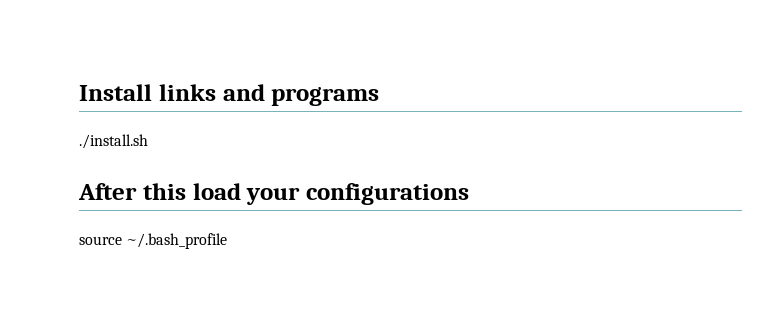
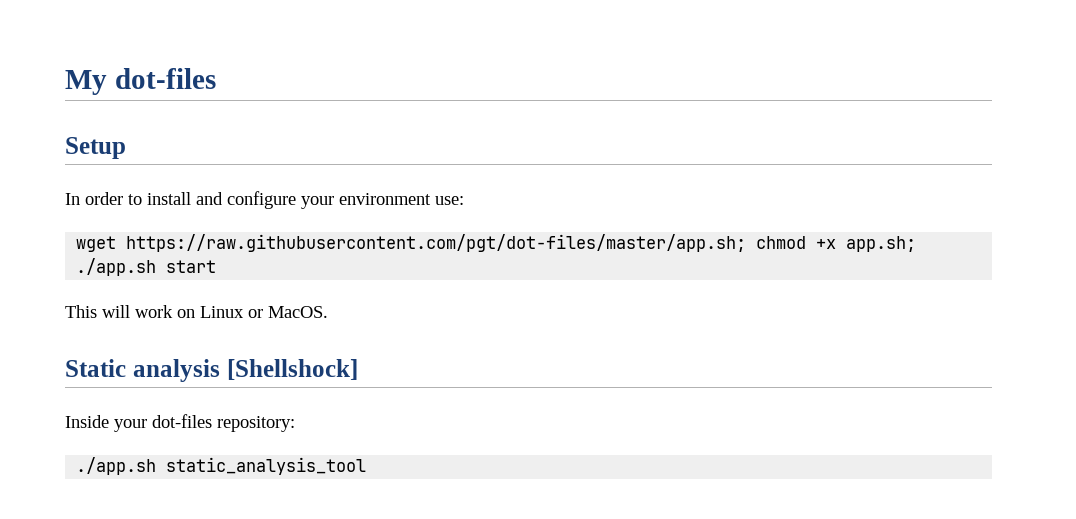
[79,84,380,106] [79,134,148,149] [78,183,469,205] [79,233,228,249] Install links and programs // ./install.sh // After this load your configurations // source ~/.bash_profile -> [65,68,216,95] [65,137,126,159] [65,191,464,209] [76,234,917,252] [76,258,217,276] [65,305,328,318] [65,359,358,382] [65,414,295,432] [76,457,367,475] My dot-files // Setup // In order to install and configure your environment use: // wget https://raw.githubusercontent.com/pgt/dot-files/master/app.sh; chmod +x app.sh; ./app.sh start // This will work on Linux or MacOS. // Static analysis [Shellshock] // Inside your dot-files repository: // ./app.sh static_analysis_tool

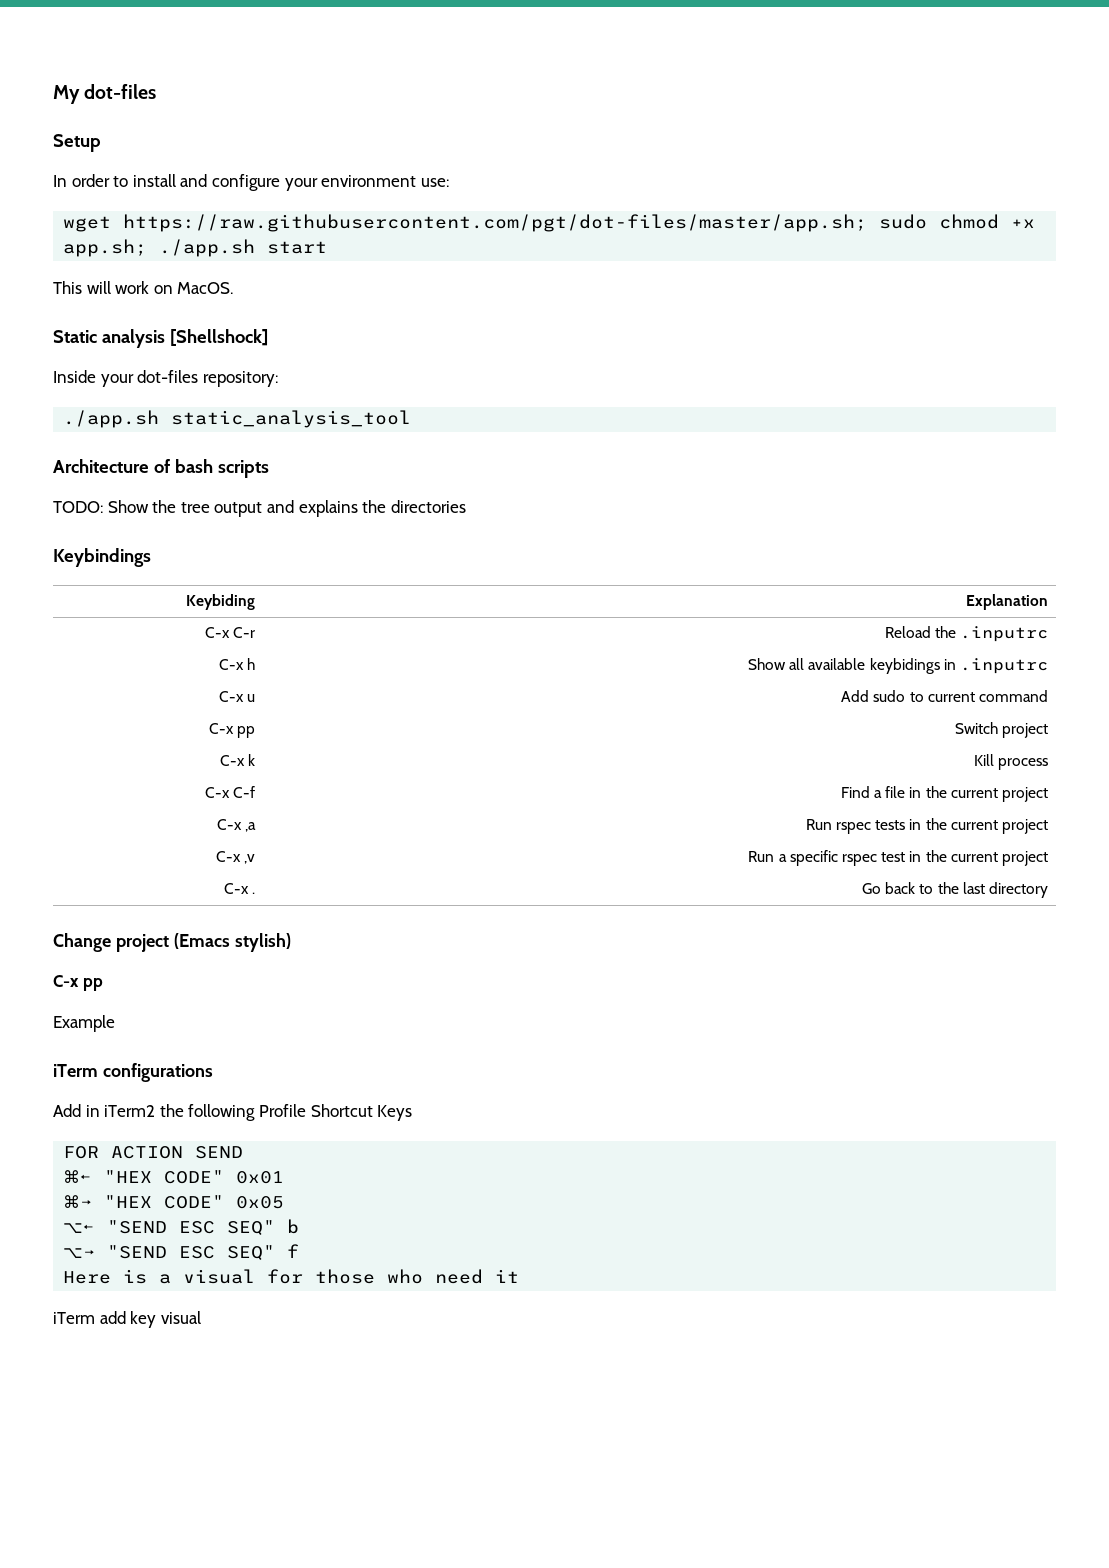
(747, 243) none -> [879,214,928,229] sudo
[200,306,263,318] Linux or -> (173, 289) none
(367, 466) none -> [53,459,269,478] [53,500,466,517] [53,548,151,567] [185,594,255,610] [965,594,1048,610] [204,627,255,638] [884,626,1048,642] [218,658,255,670] [748,658,1048,674] [218,691,255,702] [841,690,1048,702] [208,723,255,738] [954,722,1048,738] [219,754,255,766] [973,754,1048,770] [204,786,255,798] [840,786,1048,802] [216,819,256,832] [805,818,1048,834] [215,851,255,864] [748,850,1048,866] [223,883,255,894] [862,882,1048,898] [53,933,291,952] [53,975,103,991] [53,1015,115,1032] [53,1063,213,1082] [53,1104,413,1121] [63,1146,244,1159] [63,1170,285,1184] [63,1195,285,1209] [63,1219,300,1235] [63,1244,300,1260] [63,1269,520,1284] [53,1311,201,1328] // Architecture of bash scripts // TODO: Show the tree output and explains the directories // Keybindings // Keybiding | Explanation // C-x C-r | Reload the .inputrc // C-x h | Show all available keybidings in .inputrc // C-x u | Add sudo to current command // C-x pp | Switch project // C-x k | Kill process // C-x C-f | Find a file in the current project // C-x ,a | Run rspec tests in the current project // C-x ,v | Run a specific rspec test in the current project // C-x . | Go back to the last directory // Change project (Emacs stylish) // C-x pp // Example // iTerm configurations // Add in iTerm2 the following Profile Shortcut Keys // FOR ACTION SEND // ⌘← "HEX CODE" 0x01 // ⌘→ "HEX CODE" 0x05 // ⌥← "SEND ESC SEQ" b // ⌥→ "SEND ESC SEQ" f // Here is a visual for those who need it // iTerm add key visual

